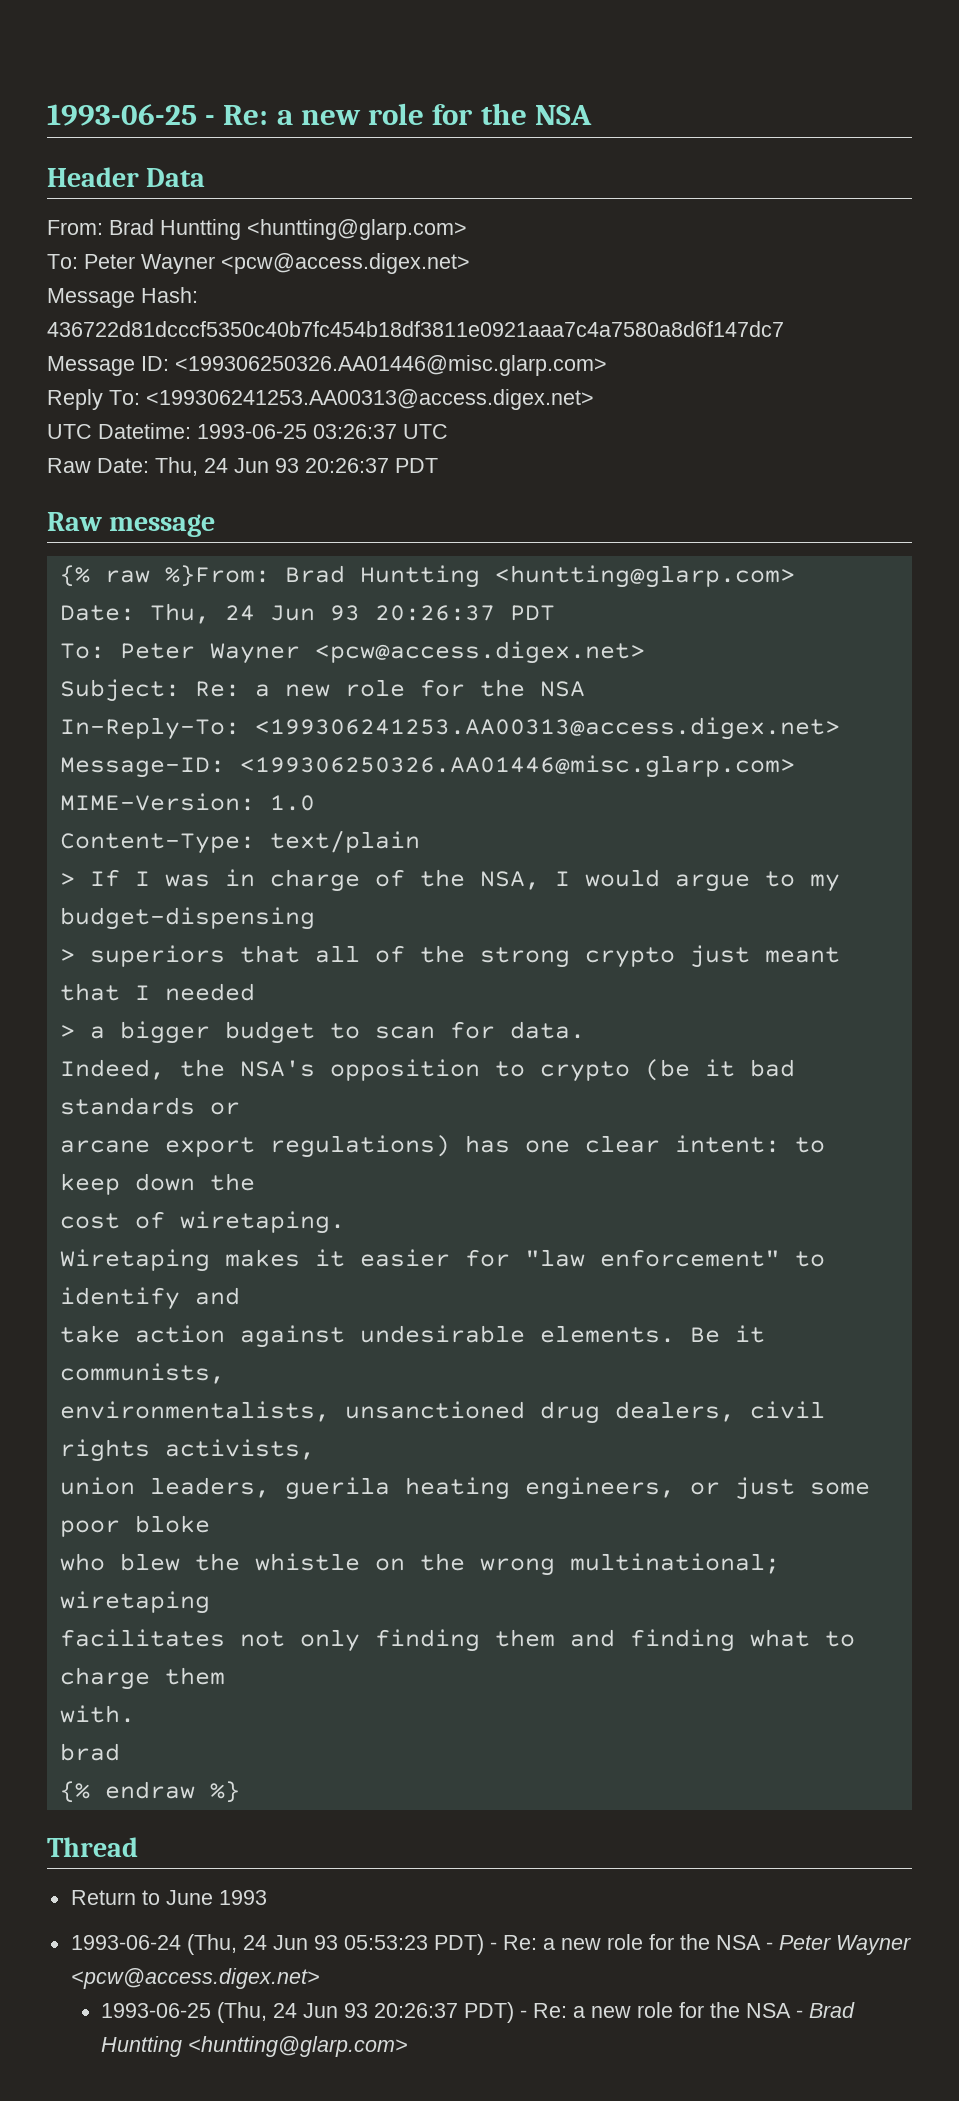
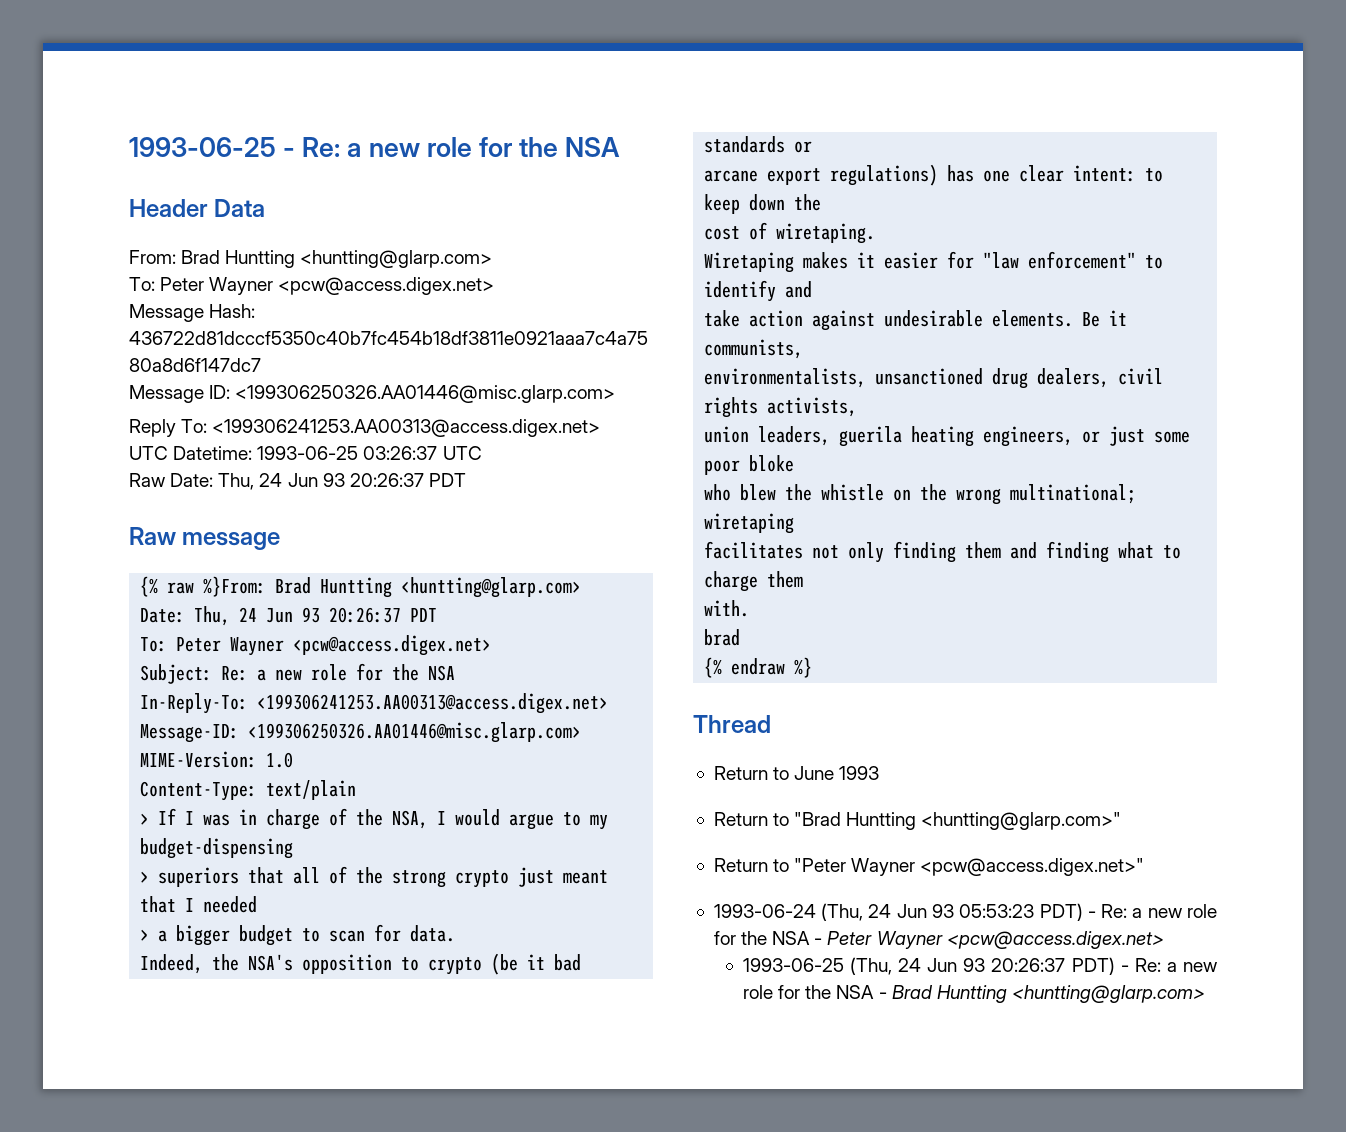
(267, 1897) none -> [713,812,1122,830] [713,858,1145,876] // Return to "Brad Huntting <huntting@glarp.com>" // Return to "Peter Wayner <pcw@access.digex.net>"

